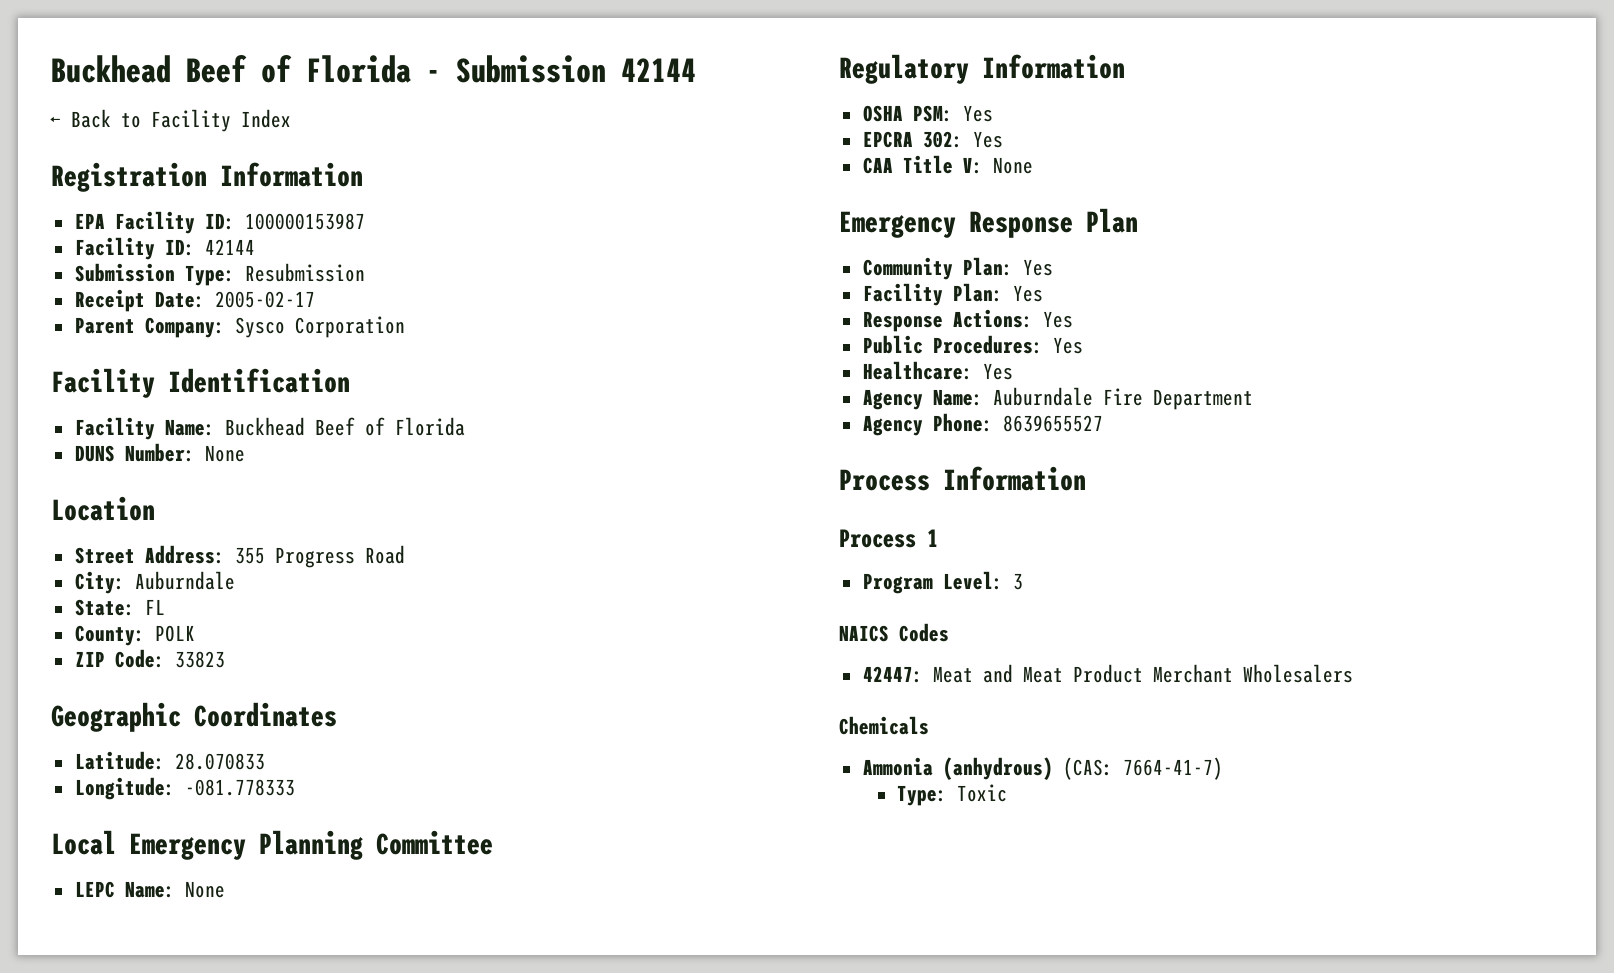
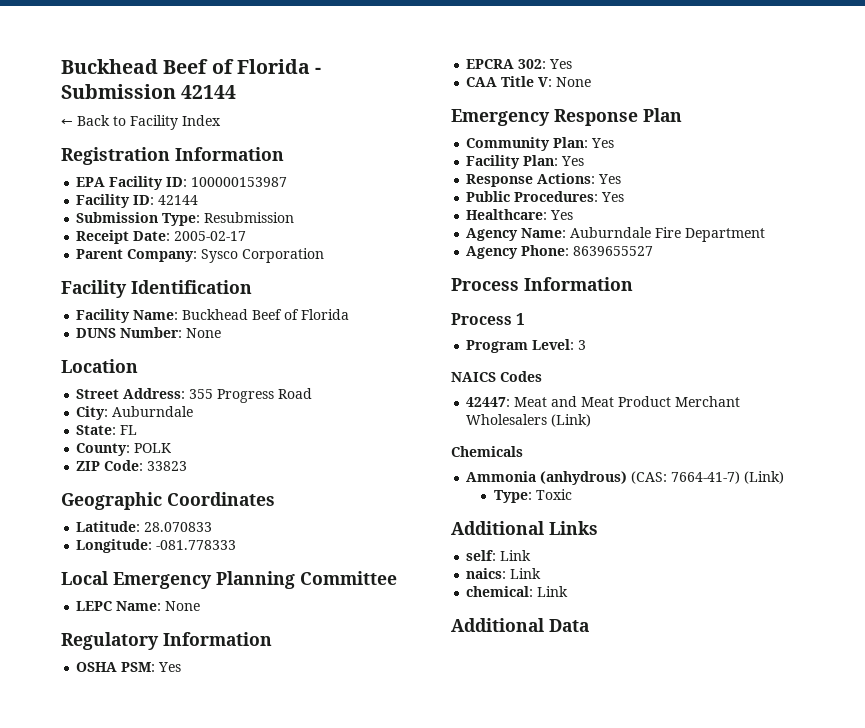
(1353, 673) none -> [551,414,592,427] (Link)
(1223, 768) none -> [744,471,785,484] (Link)
(1008, 793) none -> [451,521,598,535] [466,550,532,561] [466,568,542,579] [466,586,569,597] [451,618,589,632] // Additional Links // self: Link // naics: Link // chemical: Link // Additional Data

